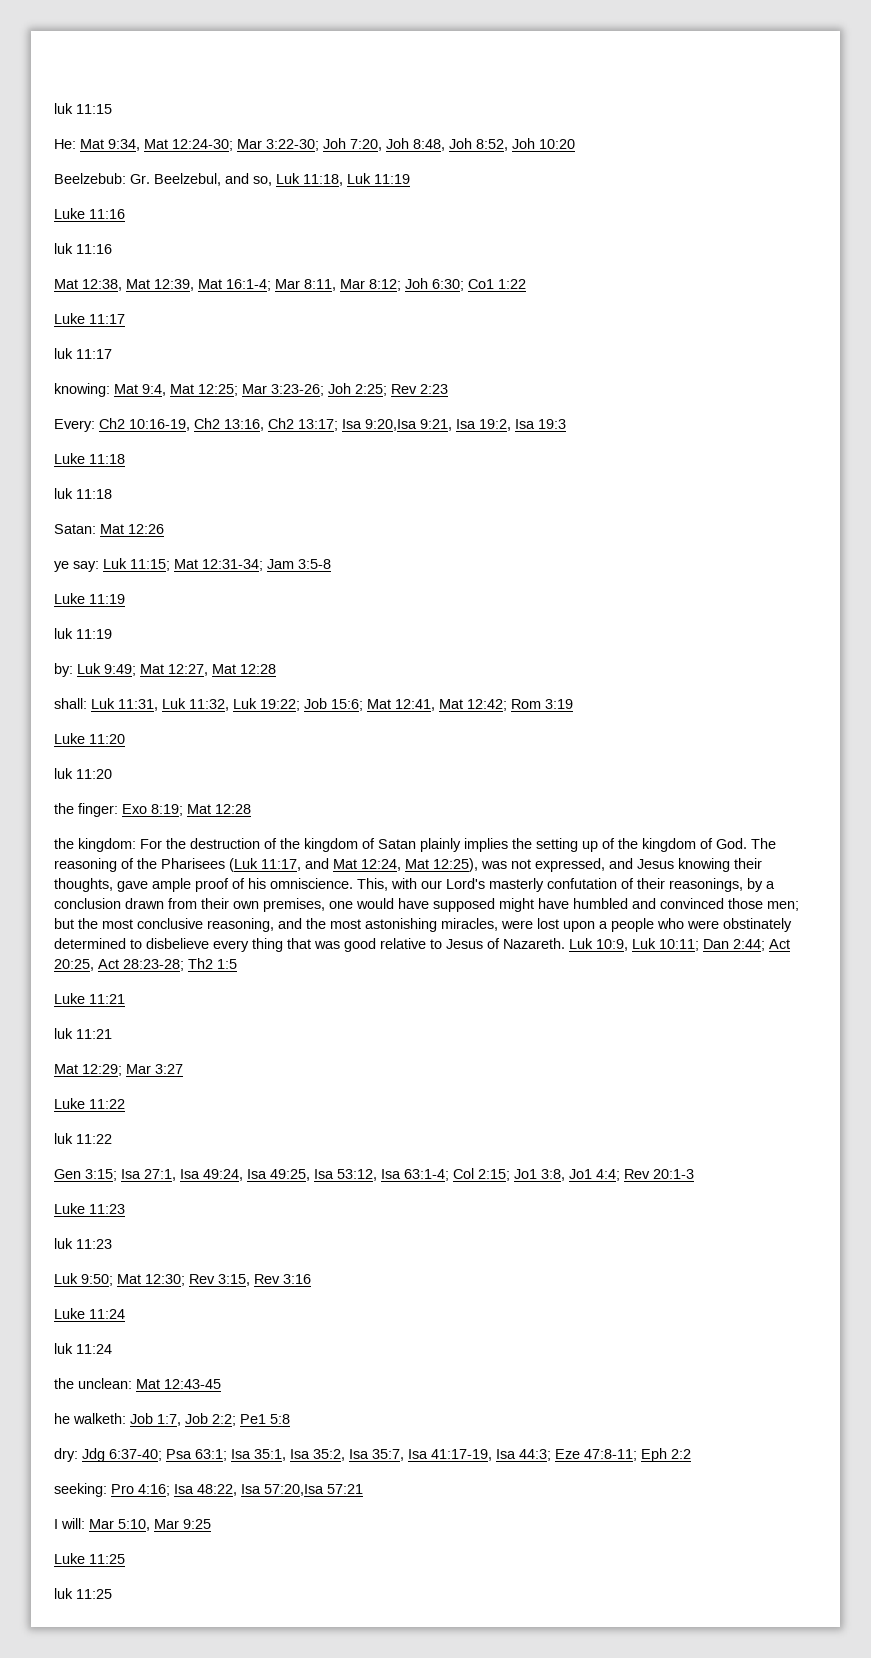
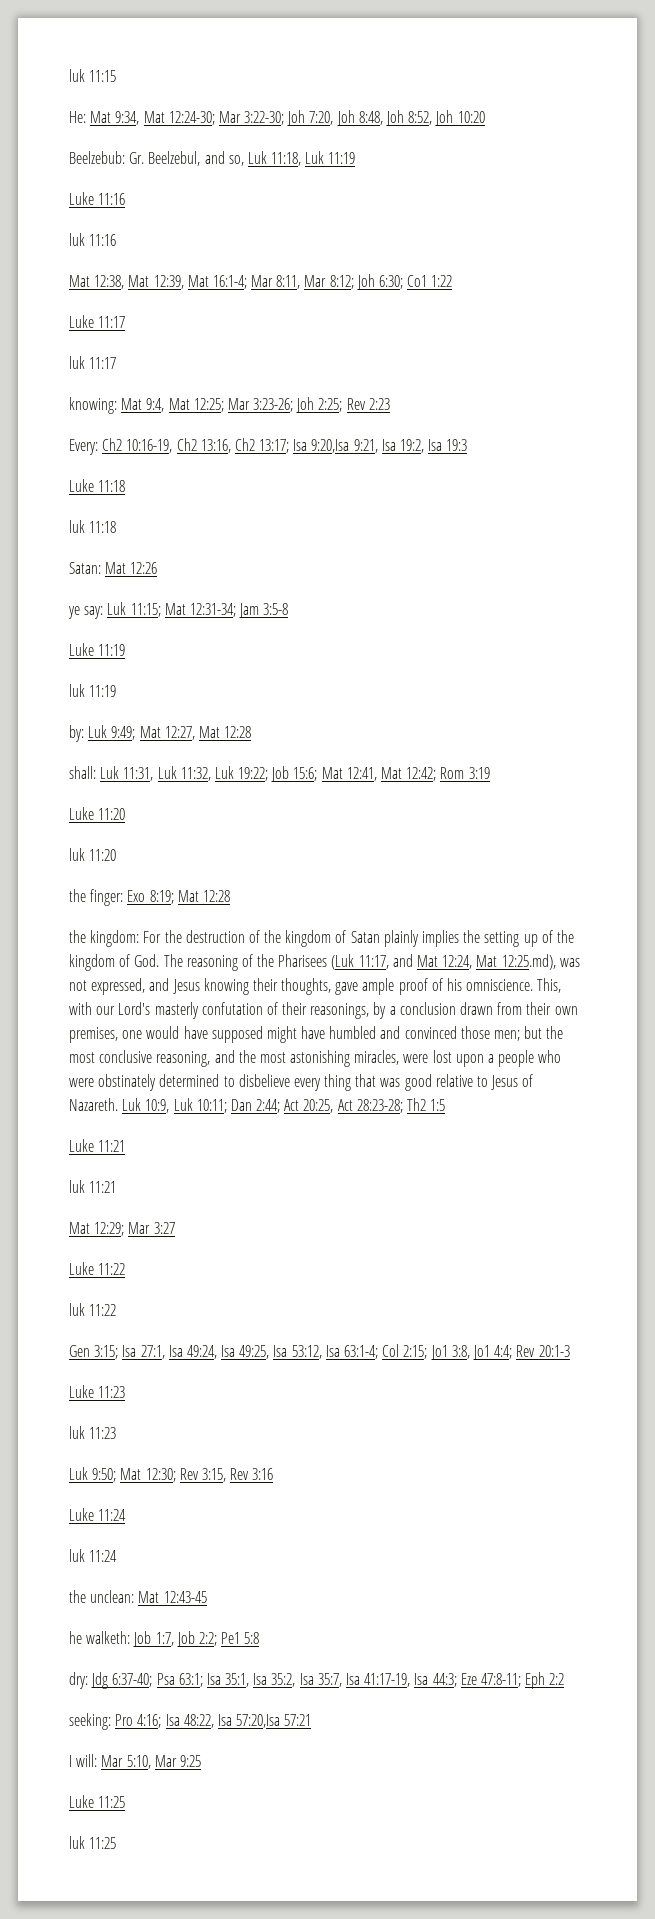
[433,858,478,872] 12:25), -> [501,954,556,970] 12:25.md),

